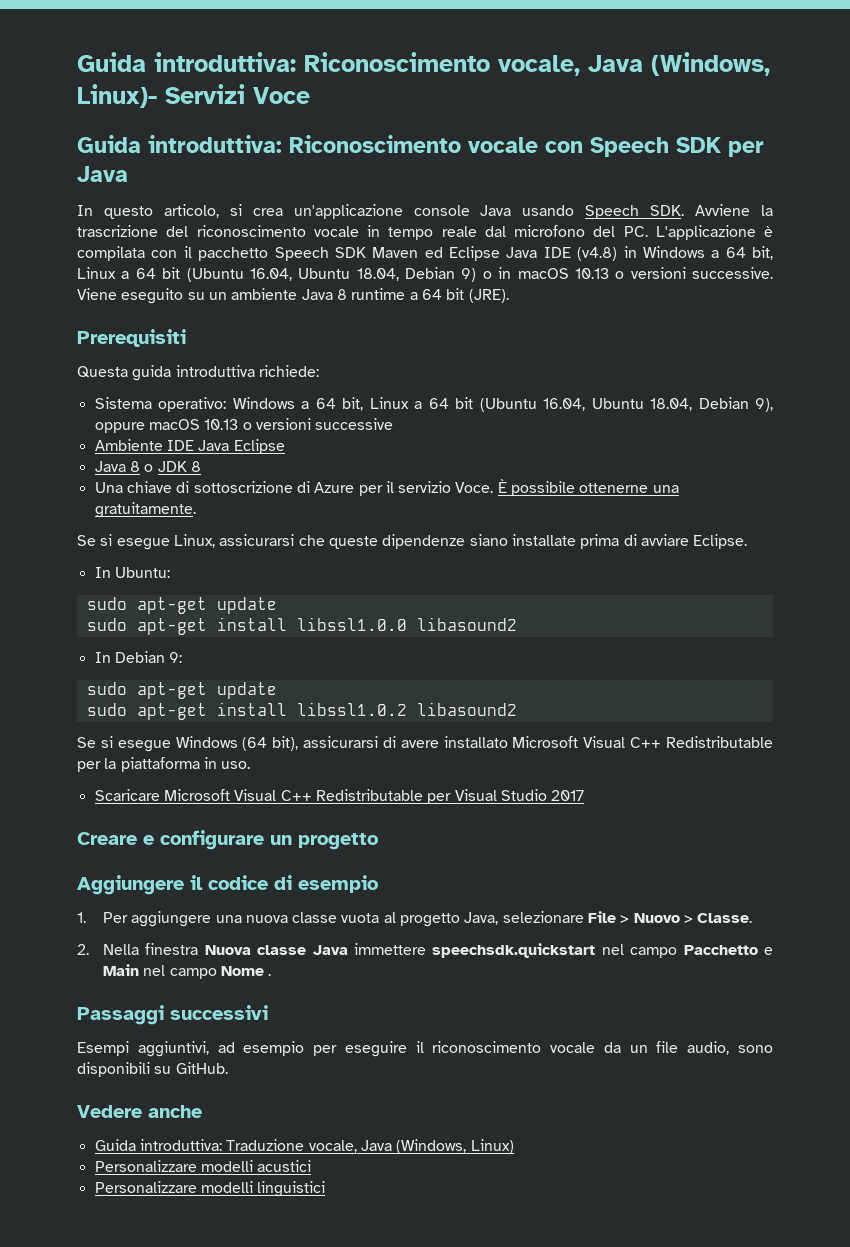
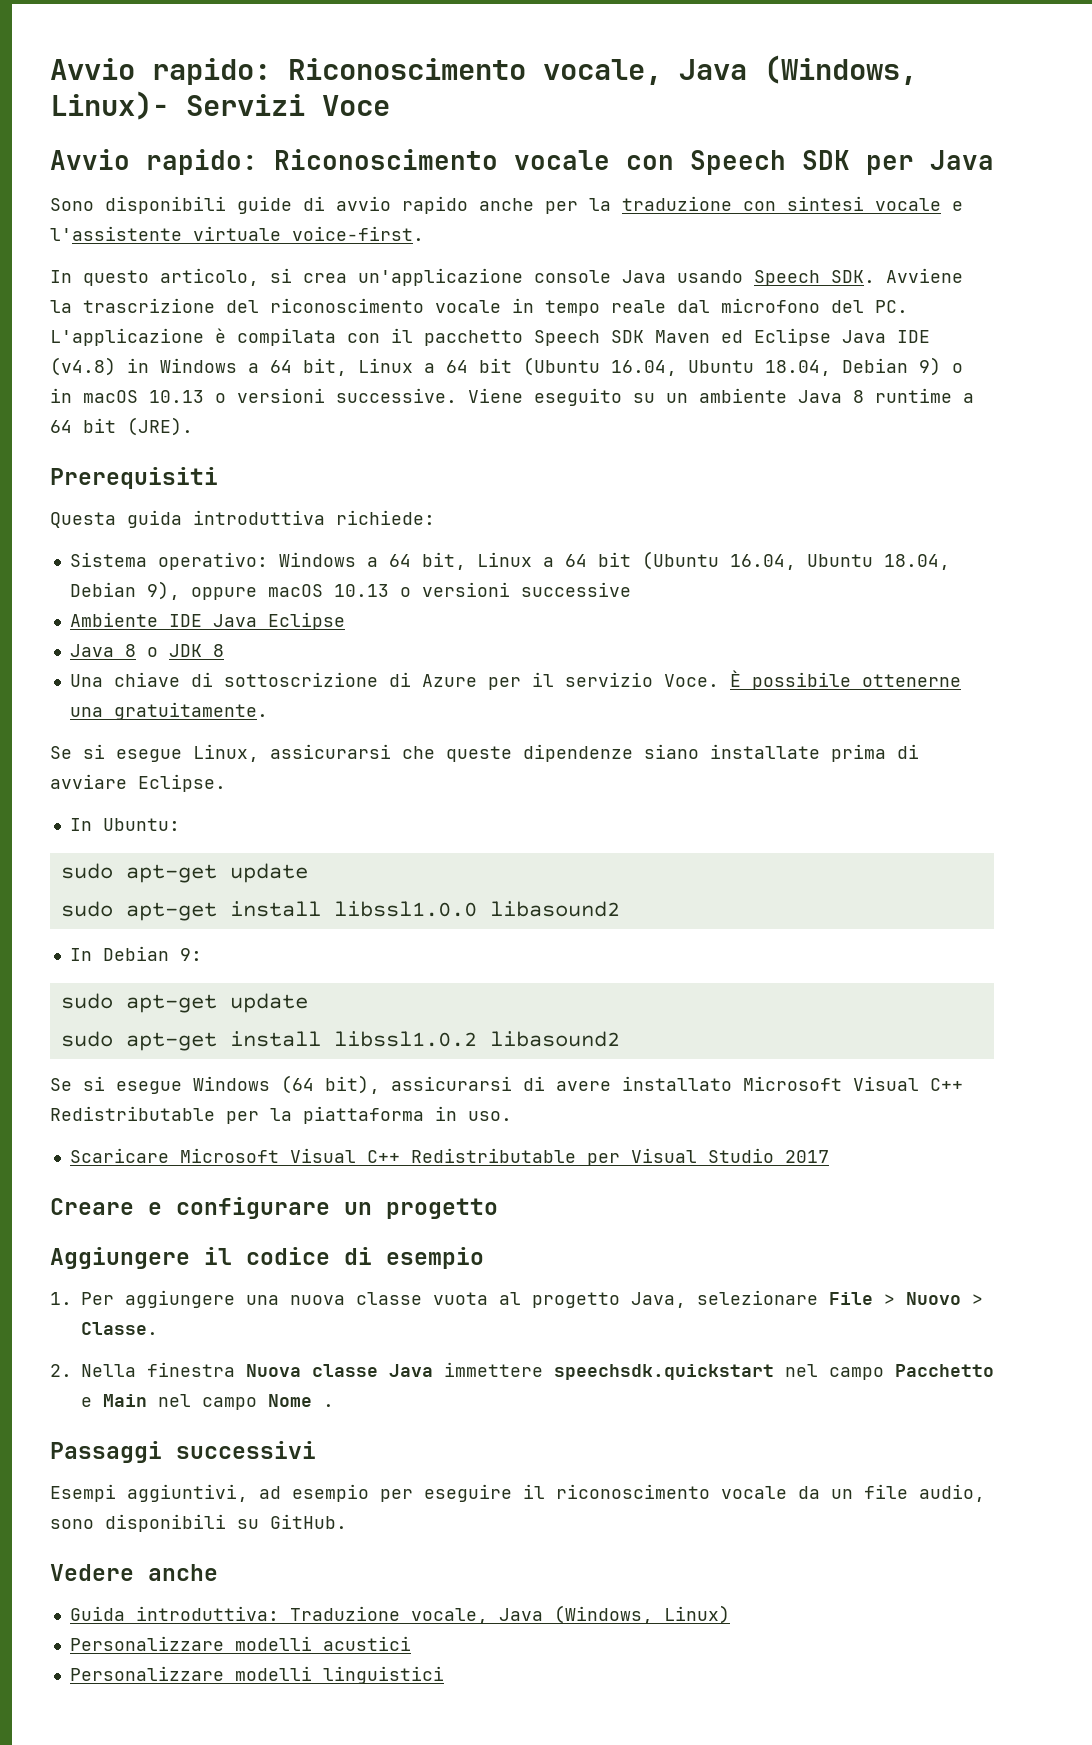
[77,52,296,72] Guida introduttiva: -> [50,58,271,85] Avvio rapido:
[77,135,282,153] Guida introduttiva: -> [50,149,258,175] Avvio rapido:
(128, 174) none -> [50,196,963,214] [50,226,424,241] // Sono disponibili guide di avvio rapido anche per la traduzione con sintesi vocale e l'assistente virtuale voice-first.

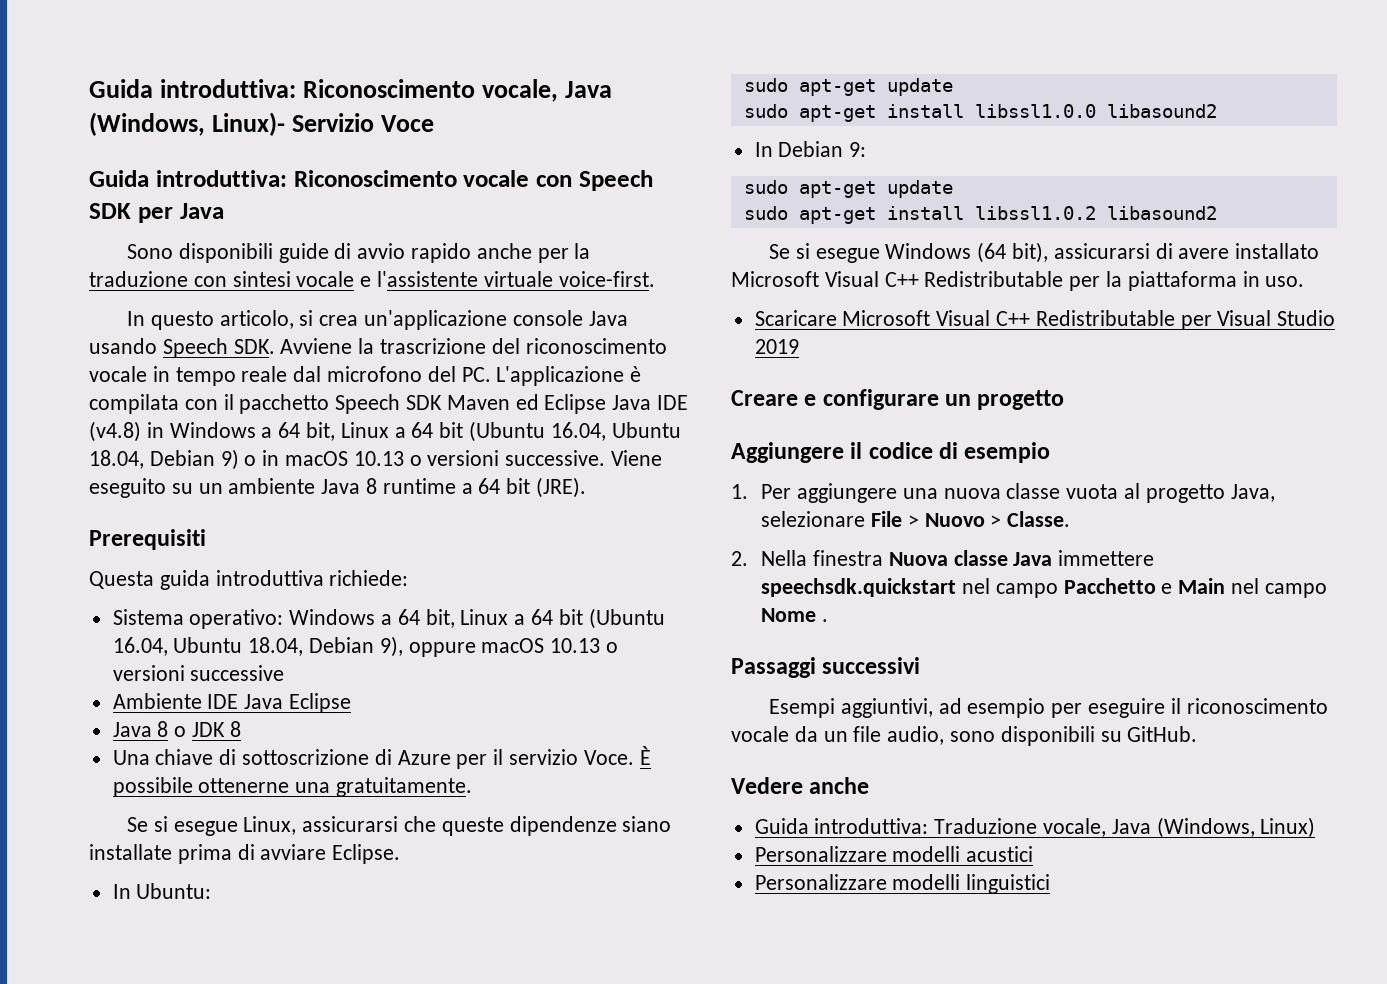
[50,58,271,85] Avvio rapido: -> [89,79,297,98] Guida introduttiva:
[186,94,305,116] Servizi -> [292,113,375,132] Servizio
[50,149,258,175] Avvio rapido: -> [89,170,287,187] Guida introduttiva:
[784,1150,829,1163] 2017 -> [754,339,799,354] 2019

